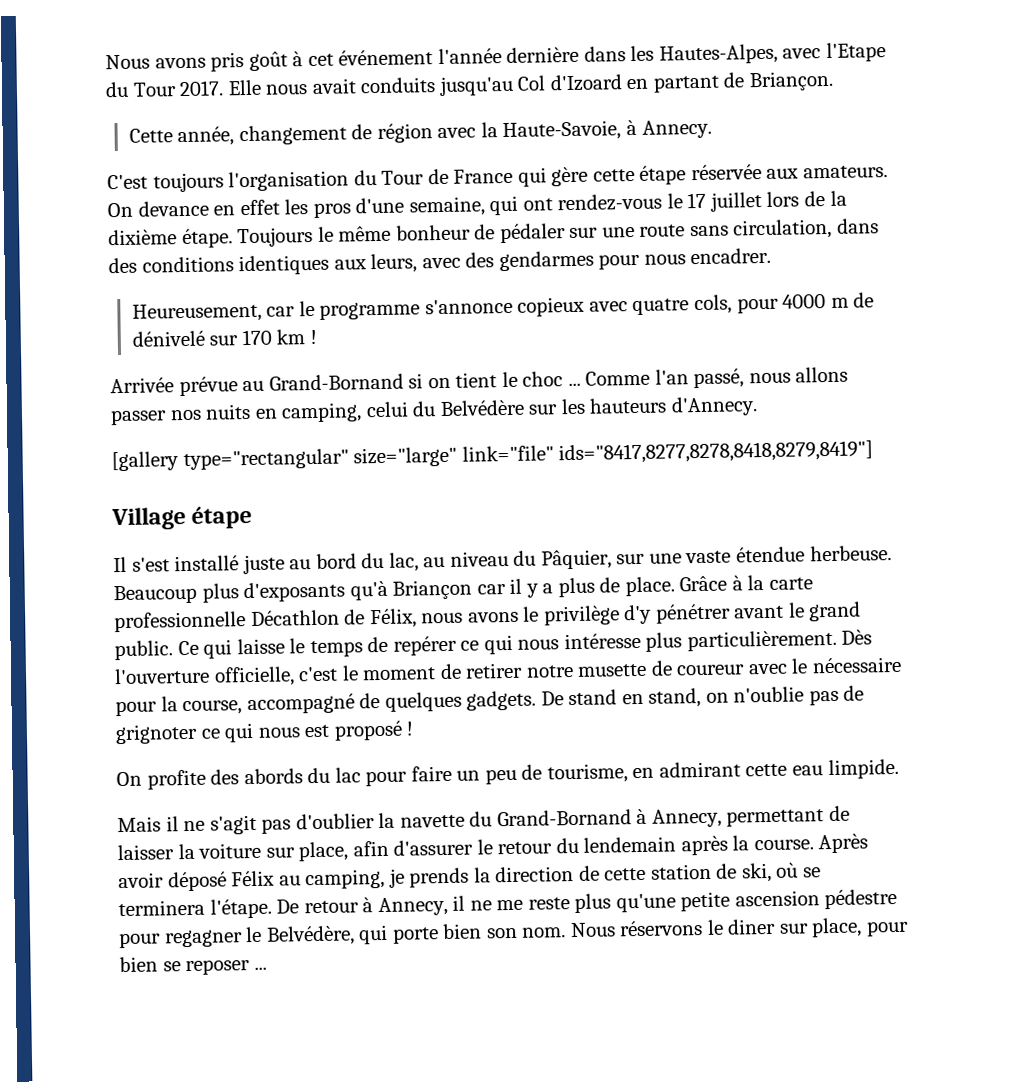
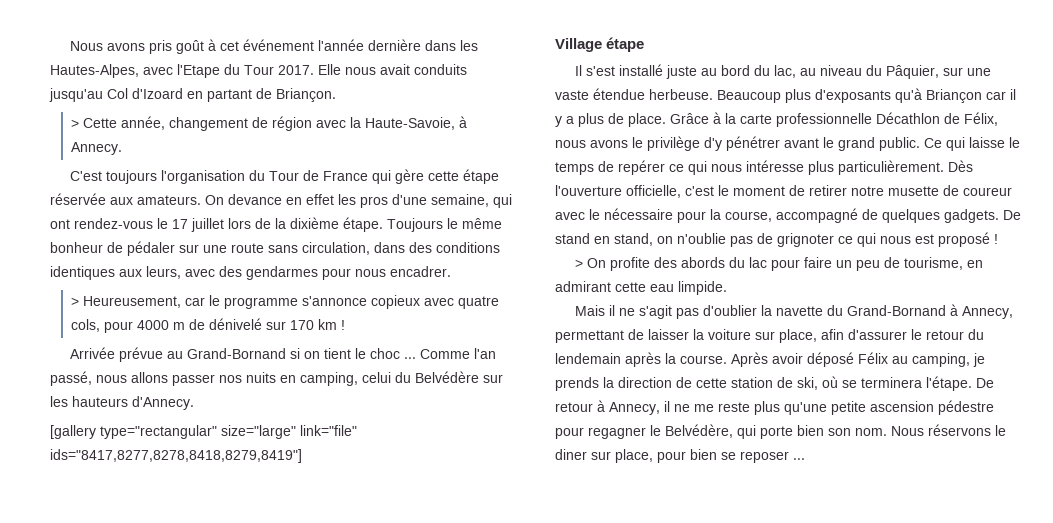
(834, 81) none -> [71,119,80,128] >
(772, 256) none -> [71,297,80,306] >
(415, 728) none -> [575,259,584,268] >

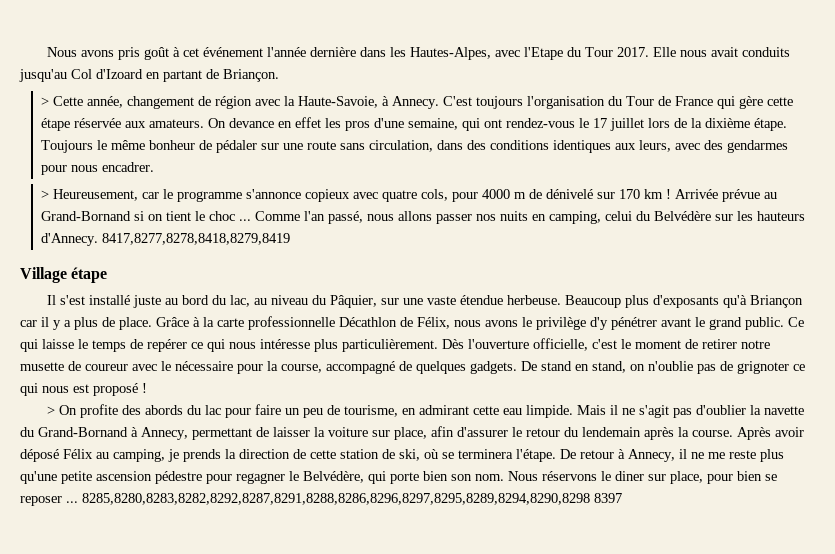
(123, 148) // -> (439, 102) none
(346, 325) // -> (671, 194) none
[50,425,357,439] [50,449,302,463] // [gallery type="rectangular" size="large" link="file" ids="8417,8277,8278,8418,8279,8419"] -> [101,233,290,245] 8417,8277,8278,8418,8279,8419
(727, 288) // -> (573, 411) none
(805, 459) none -> [82,493,622,505] 8285,8280,8283,8282,8292,8287,8291,8288,8286,8296,8297,8295,8289,8294,8290,8298 8397

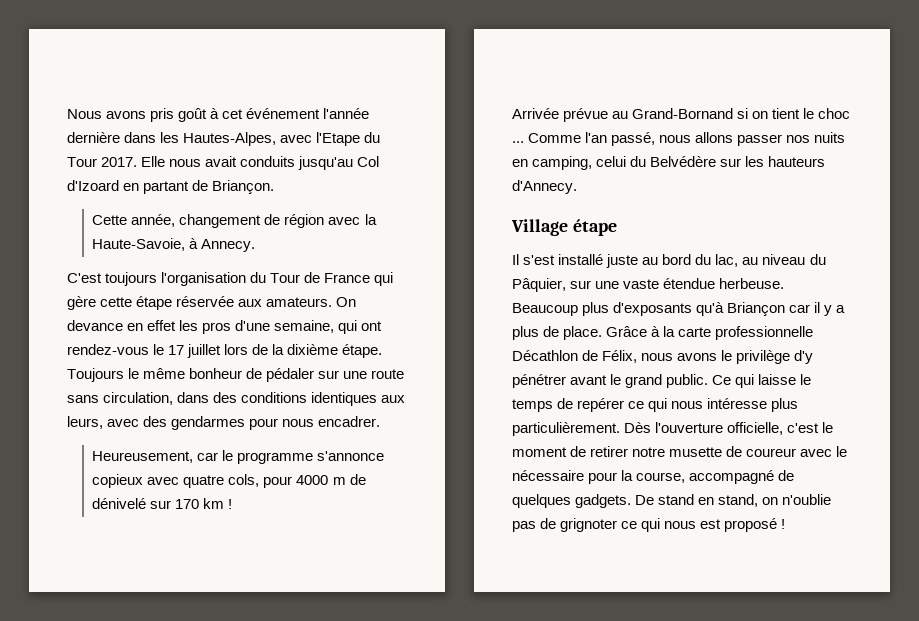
[40,97,49,106] > -> (275, 187) none
(439, 102) none -> (256, 245) //
[40,190,49,199] > -> (381, 421) none
(671, 194) none -> (233, 504) //
[101,233,290,245] 8417,8277,8278,8418,8279,8419 -> (577, 187) none
[46,404,804,418] [20,426,804,440] [20,449,784,462] [20,471,777,484] [20,493,622,506] // > On profite des abords du lac pour faire un peu de tourisme, en admirant cette eau limpide. Mais il ne s'agit pas d'oublier la navette du Grand-Bornand à Annecy, permettant de laisser la voiture sur place, afin d'assurer le retour du lendemain après la course. Après avoir déposé Félix au camping, je prends la direction de cette station de ski, où se terminera l'étape. De retour à Annecy, il ne me reste plus qu'une petite ascension pédestre pour regagner le Belvédère, qui porte bien son nom. Nous réservons le diner sur place, pour bien se reposer ... 8285,8280,8283,8282,8292,8287,8291,8288,8286,8296,8297,8295,8289,8294,8290,8298 8397 -> (786, 524) none

